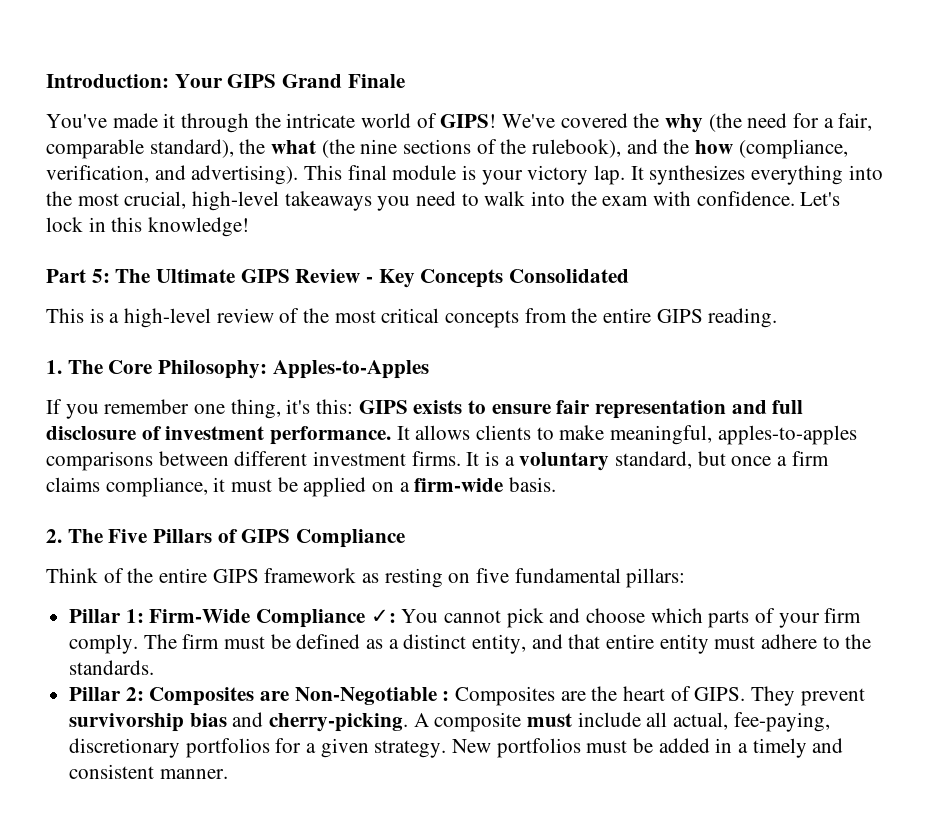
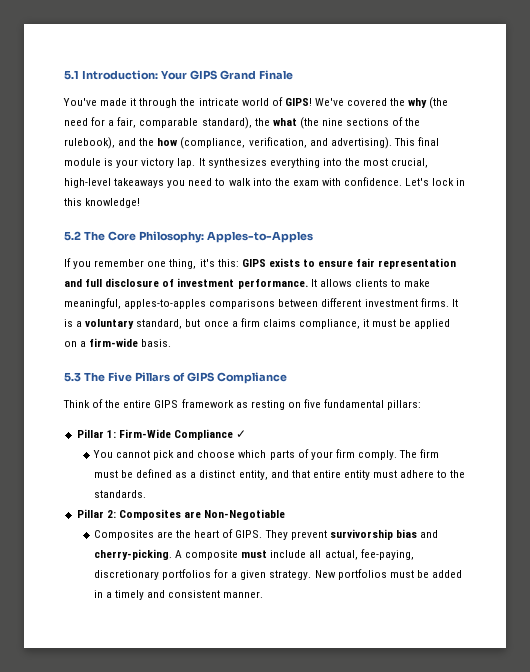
(46, 81) none -> [64,70,79,80] 5.1
[46,269,630,288] [46,308,778,328] [46,360,62,374] Part 5: The Ultimate GIPS Review - Key Concepts Consolidated // This is a high-level review of the most critical concepts from the entire GIPS reading. // 1. -> [64,231,81,241] 5.2
[46,529,62,543] 2. -> [64,372,81,382] 5.3
[370,609,396,623] ✓: -> [236,430,247,438] ✓ //
[442,691,450,701] : -> (286, 514) //

